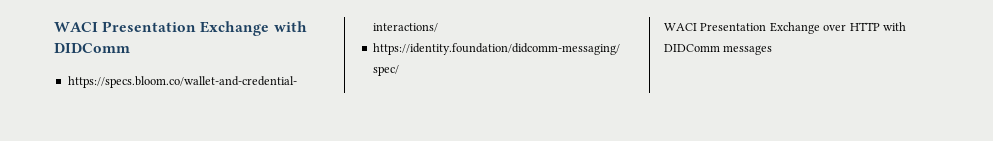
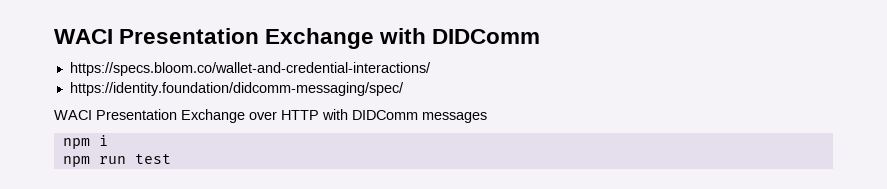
(773, 50) none -> [62,135,108,149] [62,154,171,167] // npm i // npm run test

